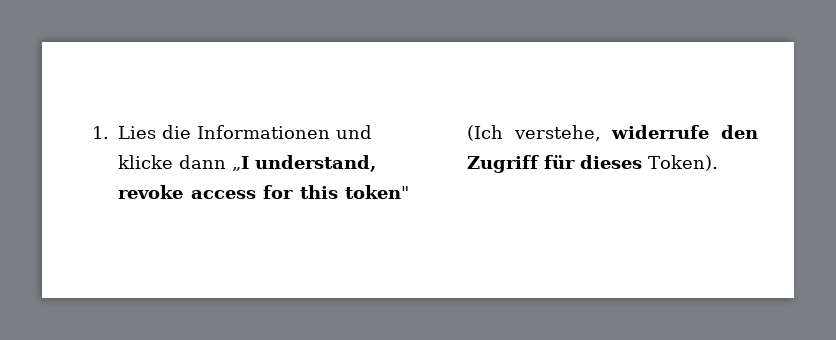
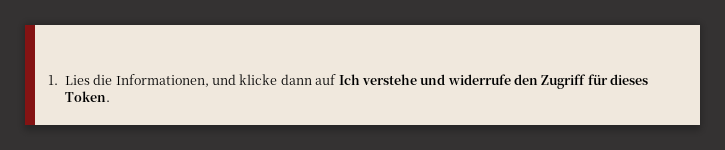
[197,125,330,139] Informationen -> [115,74,209,87] Informationen,
[232,155,376,172] [118,185,409,199] [467,125,601,141] „I understand, revoke access for this token" (Ich verstehe, -> [315,74,446,85] auf Ich verstehe und
[648,155,718,171] Token). -> [64,91,110,102] Token.

